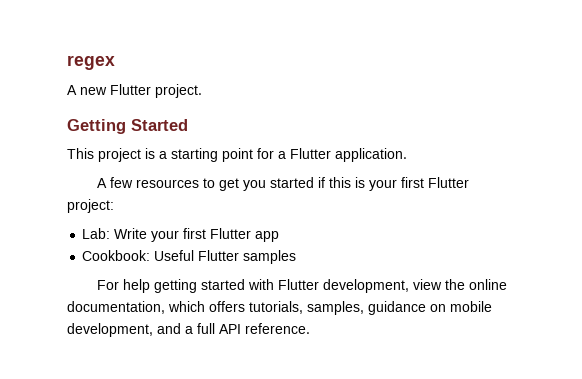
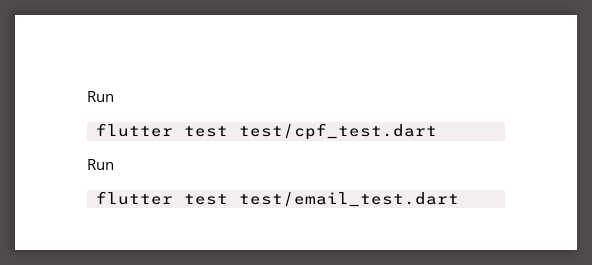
[67,55,115,70] [67,84,202,98] [67,119,188,134] [67,148,407,162] [97,177,470,191] [67,199,114,213] [82,228,280,242] [82,250,297,264] [97,279,508,293] [67,301,492,315] [67,323,310,337] regex // A new Flutter project. // Getting Started // This project is a starting point for a Flutter application. // A few resources to get you started if this is your first Flutter project: // Lab: Write your first Flutter app // Cookbook: Useful Flutter samples // For help getting started with Flutter development, view the online documentation, which offers tutorials, samples, guidance on mobile development, and a full API reference. -> [87,91,114,102] [96,123,437,140] [87,159,114,170] [96,191,459,207] Run // flutter test test/cpf_test.dart // Run // flutter test test/email_test.dart

